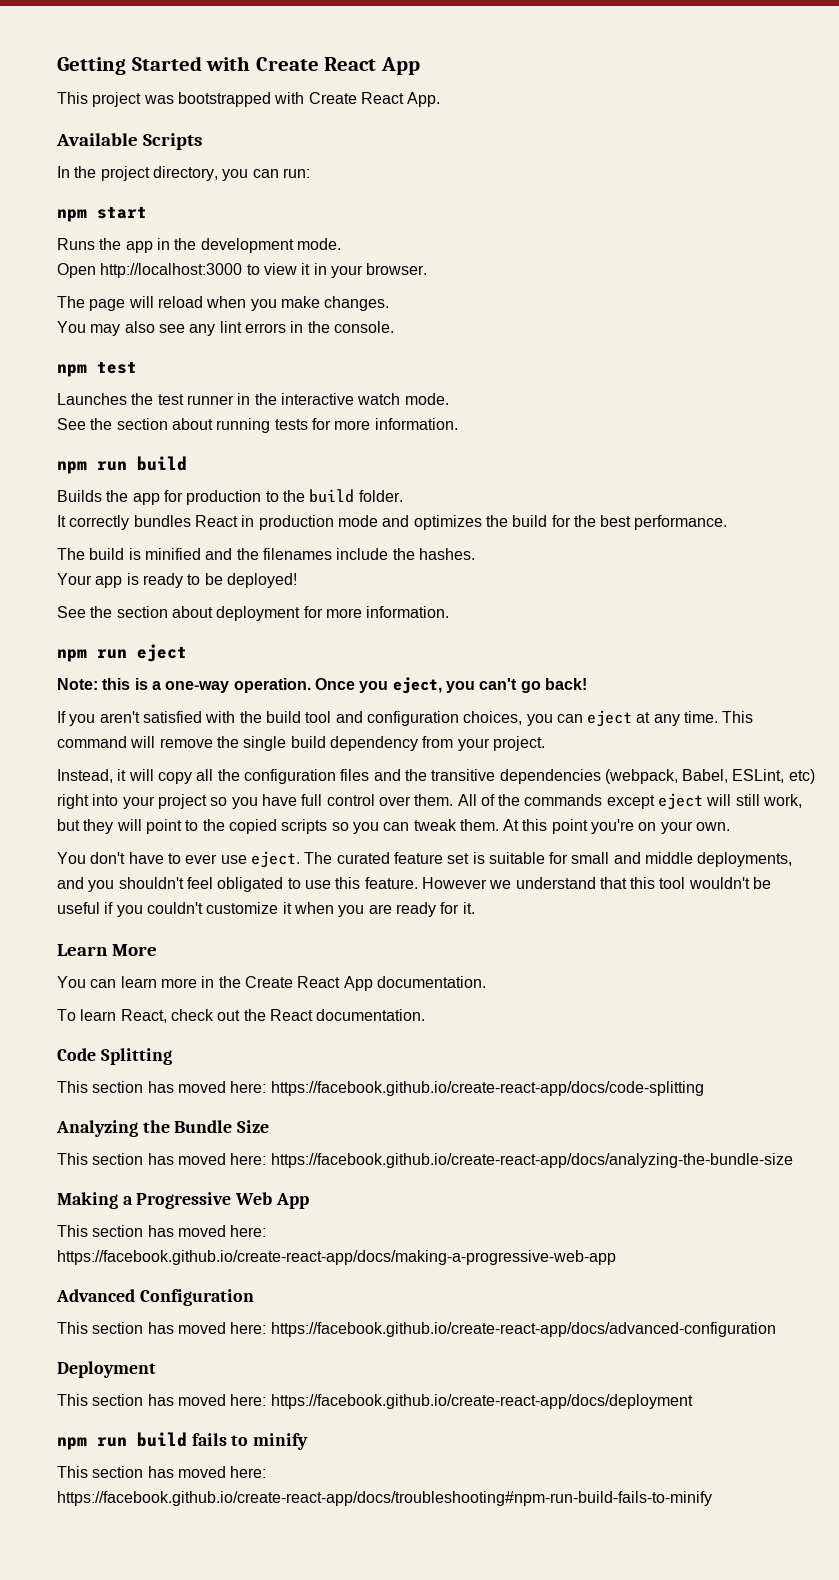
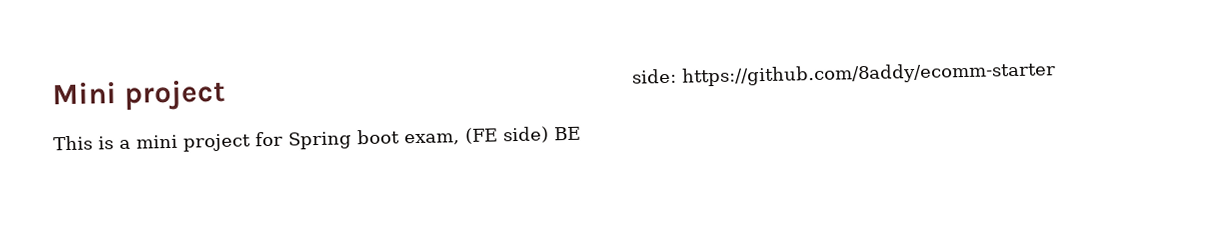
[57,56,420,75] [57,92,441,107] [56,133,203,150] [57,166,310,181] [57,206,147,222] [57,238,341,253] [57,263,428,278] [57,296,390,311] [57,321,394,336] [57,361,137,377] [57,393,449,405] [57,418,458,433] [57,456,187,474] [57,489,403,505] [57,515,728,530] [57,548,475,560] [57,573,297,588] [57,606,450,621] [57,644,187,662] [57,677,587,694] [57,710,754,727] [57,736,545,751] [57,769,815,784] [57,793,803,810] [57,819,731,834] [57,851,793,868] [57,877,772,892] [57,902,475,917] [57,944,158,956] [57,976,486,991] [57,1009,426,1023] [57,1048,172,1065] [57,1081,704,1096] [56,1120,270,1137] [57,1153,793,1168] [57,1192,309,1209] [57,1225,267,1237] [57,1250,616,1265] [56,1289,254,1306] [57,1322,776,1337] [57,1361,156,1378] [57,1394,693,1409] [57,1432,309,1450] [57,1466,267,1478] [57,1491,712,1506] Getting Started with Create React App // This project was bootstrapped with Create React App. // Available Scripts // In the project directory, you can run: // npm start // Runs the app in the development mode. // Open http://localhost:3000 to view it in your browser. // The page will reload when you make changes. // You may also see any lint errors in the console. // npm test // Launches the test runner in the interactive watch mode. // See the section about running tests for more information. // npm run build // Builds the app for production to the build folder. // It correctly bundles React in production mode and optimizes the build for the best performance. // The build is minified and the filenames include the hashes. // Your app is ready to be deployed! // See the section about deployment for more information. // npm run eject // Note: this is a one-way operation. Once you eject, you can't go back! // If you aren't satisfied with the build tool and configuration choices, you can eject at any time. This command will remove the single build dependency from your project. // Instead, it will copy all the configuration files and the transitive dependencies (webpack, Babel, ESLint, etc) right into your project so you have full control over them. All of the commands except eject will still work, but they will point to the copied scripts so you can tweak them. At this point you're on your own. // You don't have to ever use eject. The curated feature set is suitable for small and middle deployments, and you shouldn't feel obligated to use this feature. However we understand that this tool wouldn't be useful if you couldn't customize it when you are ready for it. // Learn More // You can learn more in the Create React App documentation. // To learn React, check out the React documentation. // Code Splitting // This section has moved here: https://facebook.github.io/create-react-app/docs/code-splitting // Analyzing the Bundle Size // This section has moved here: https://facebook.github.io/create-react-app/docs/analyzing-the-bundle-size // Making a Progressive Web App // This section has moved here: https://facebook.github.io/create-react-app/docs/making-a-progressive-web-app // Advanced Configuration // This section has moved here: https://facebook.github.io/create-react-app/docs/advanced-configuration // Deployment // This section has moved here: https://facebook.github.io/create-react-app/docs/deployment // npm run build fails to minify // This section has moved here: https://facebook.github.io/create-react-app/docs/troubleshooting#npm-run-build-fails-to-minify -> [52,79,226,111] [53,126,581,152] [632,61,1056,87] Mini project // This is a mini project for Spring boot exam, (FE side) BE side: https://github.com/8addy/ecomm-starter

